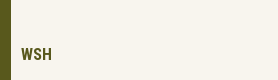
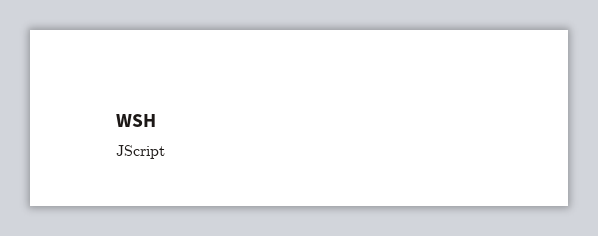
(52, 54) none -> [116,145,165,159] // JScript

